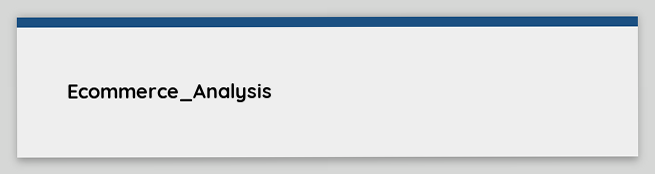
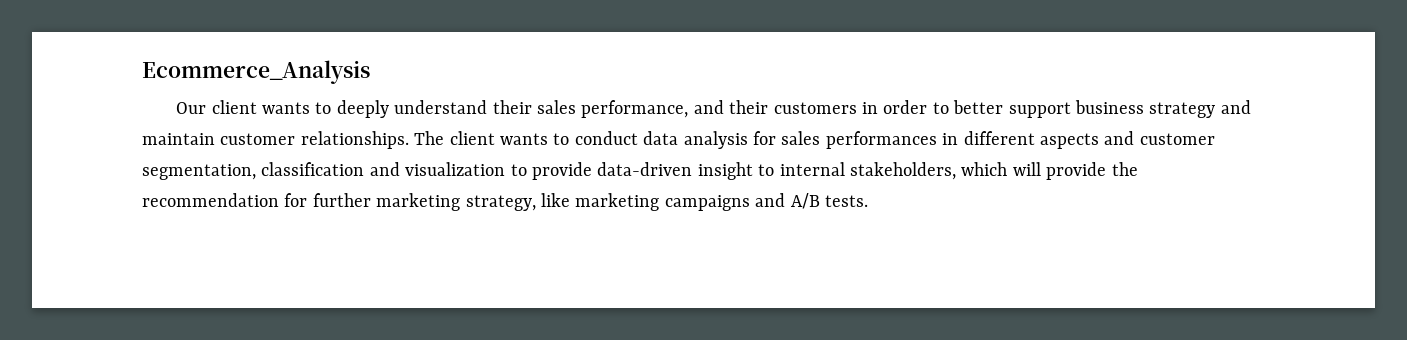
(273, 93) none -> [176,100,1251,118] [142,131,1215,149] [142,162,1138,180] [142,193,868,211] // Our client wants to deeply understand their sales performance, and their customers in order to better support business strategy and maintain customer relationships. The client wants to conduct data analysis for sales performances in different aspects and customer segmentation, classification and visualization to provide data-driven insight to internal stakeholders, which will provide the recommendation for further marketing strategy, like marketing campaigns and A/B tests.

